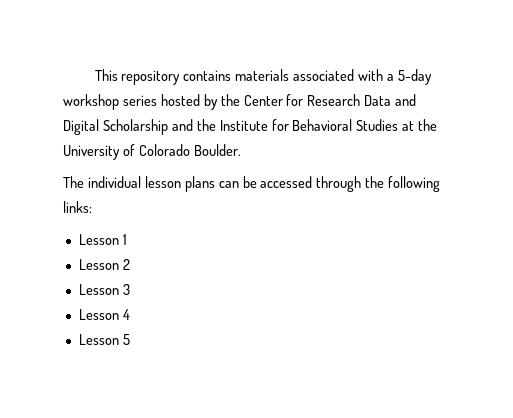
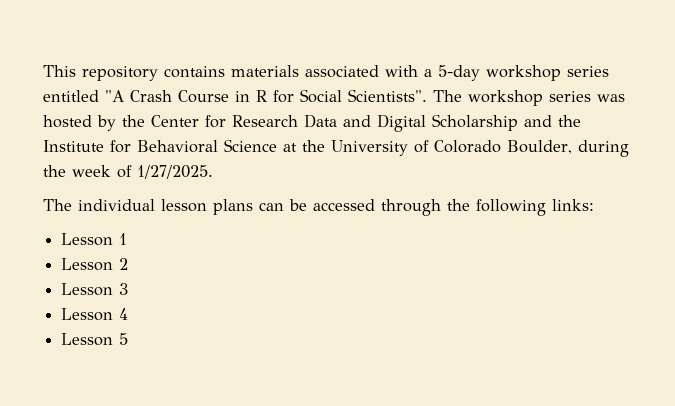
(157, 100) none -> [43,89,625,106] entitled "A Crash Course in R for Social Scientists". The workshop series was
[356,119,399,131] Studies -> [224,139,277,152] Science
[193,144,241,156] Boulder. -> [507,140,629,157] [43,165,213,179] Boulder, during the week of 1/27/2025.

